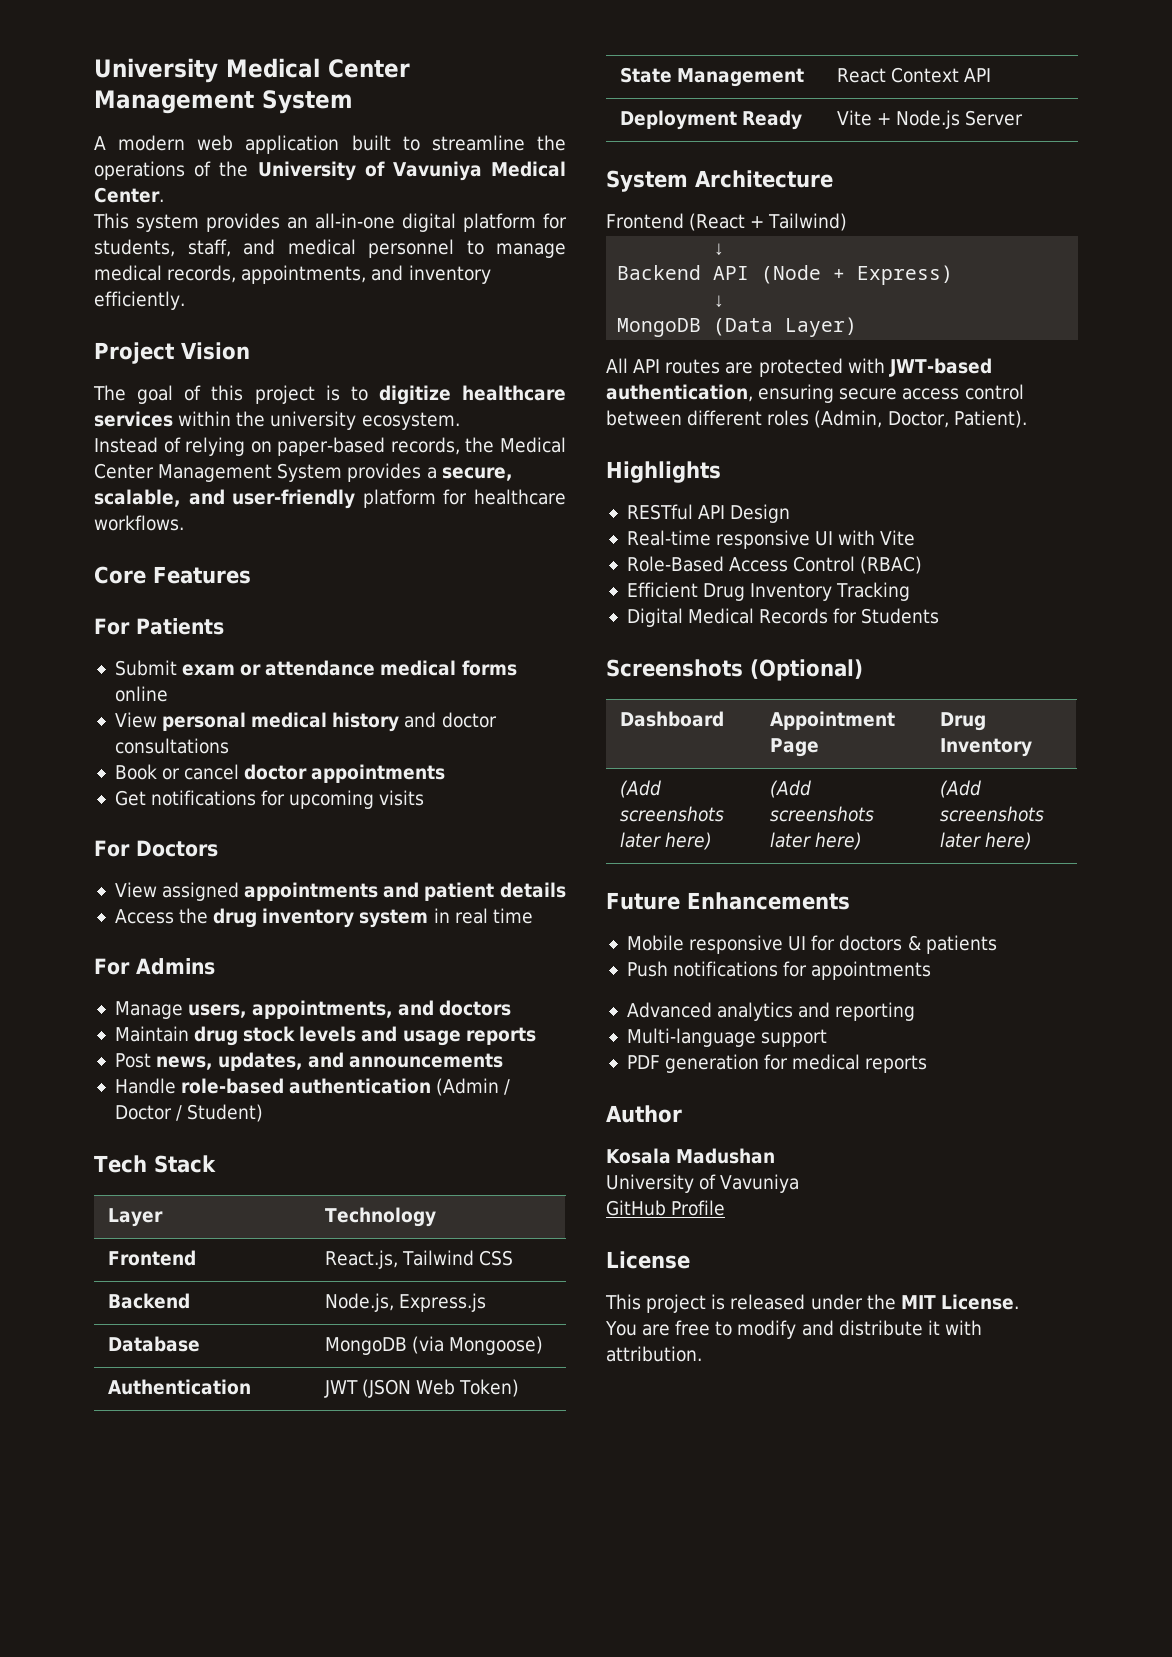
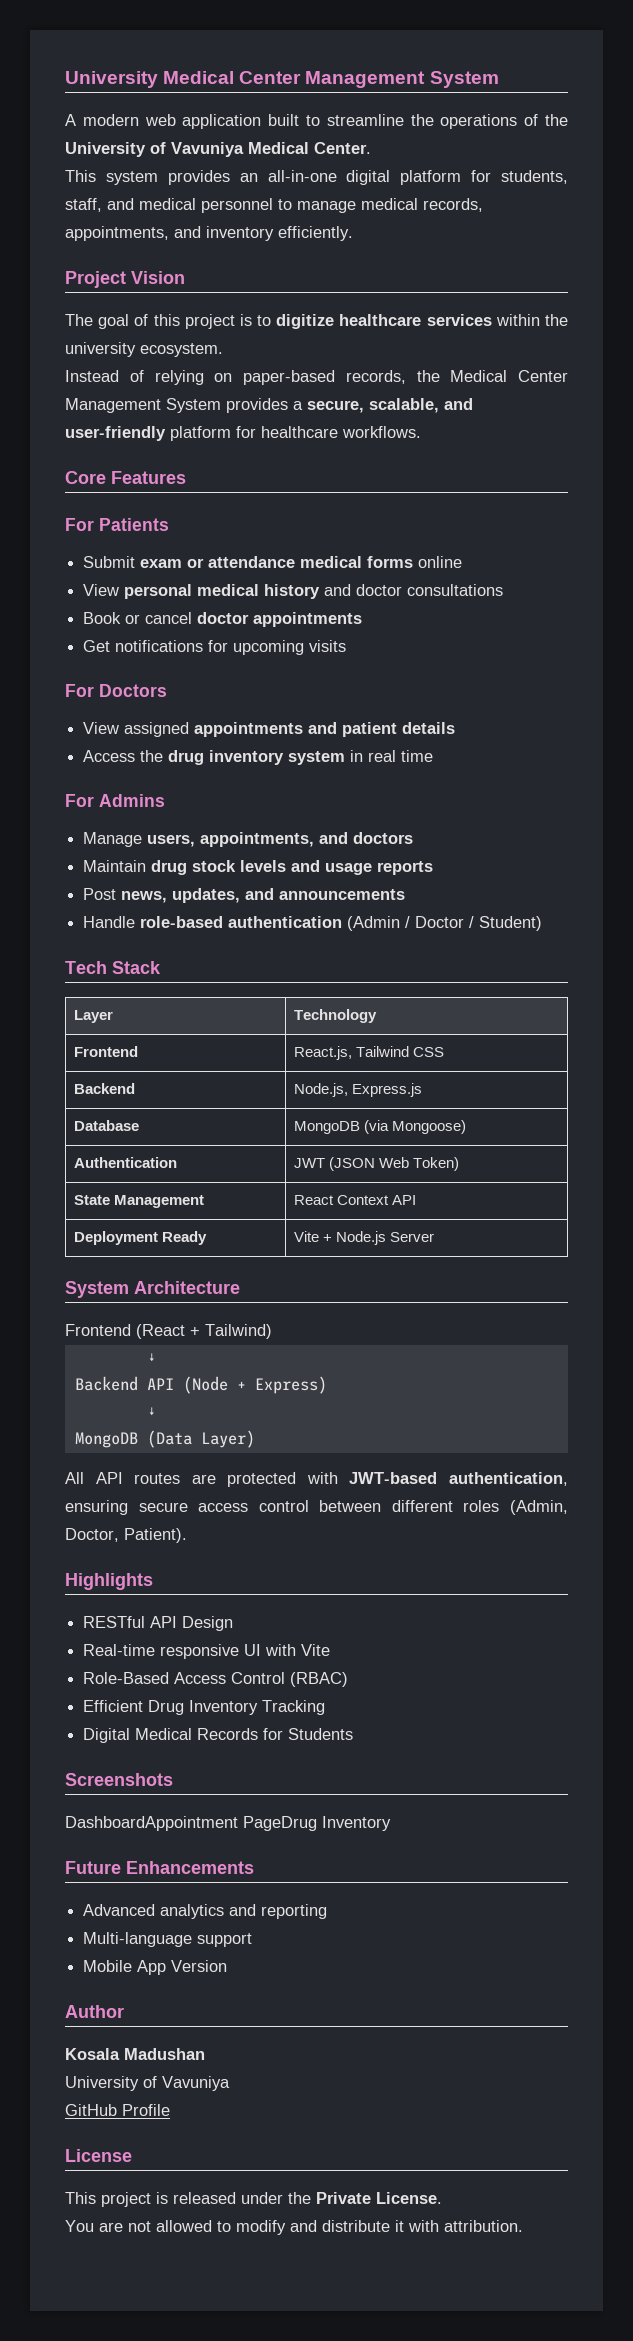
[750,659,863,681] [619,711,724,727] [769,711,895,730] [769,738,819,757] [939,712,986,731] [939,738,1032,757] [619,780,661,798] [619,806,724,822] [619,832,712,850] [769,780,811,798] [769,806,874,822] [769,832,862,850] [939,780,981,798] [939,806,1044,822] [939,832,1032,850] [606,892,850,910] [626,935,997,954] [626,961,932,980] (Optional) // Dashboard | Appointment Page | Drug Inventory // (Add screenshots later here) | (Add screenshots later here) | (Add screenshots later here) // Future Enhancements // Mobile responsive UI for doctors & patients // Push notifications for appointments -> [65,1816,391,1831] [65,1861,254,1874] // DashboardAppointment PageDrug Inventory // Future Enhancements
[626,1054,928,1073] PDF generation for medical reports -> [83,1960,228,1975] Mobile App Version
[900,1295,936,1309] MIT -> [316,2192,371,2204] Private
[675,1320,711,1336] free -> [128,2220,212,2232] not allowed

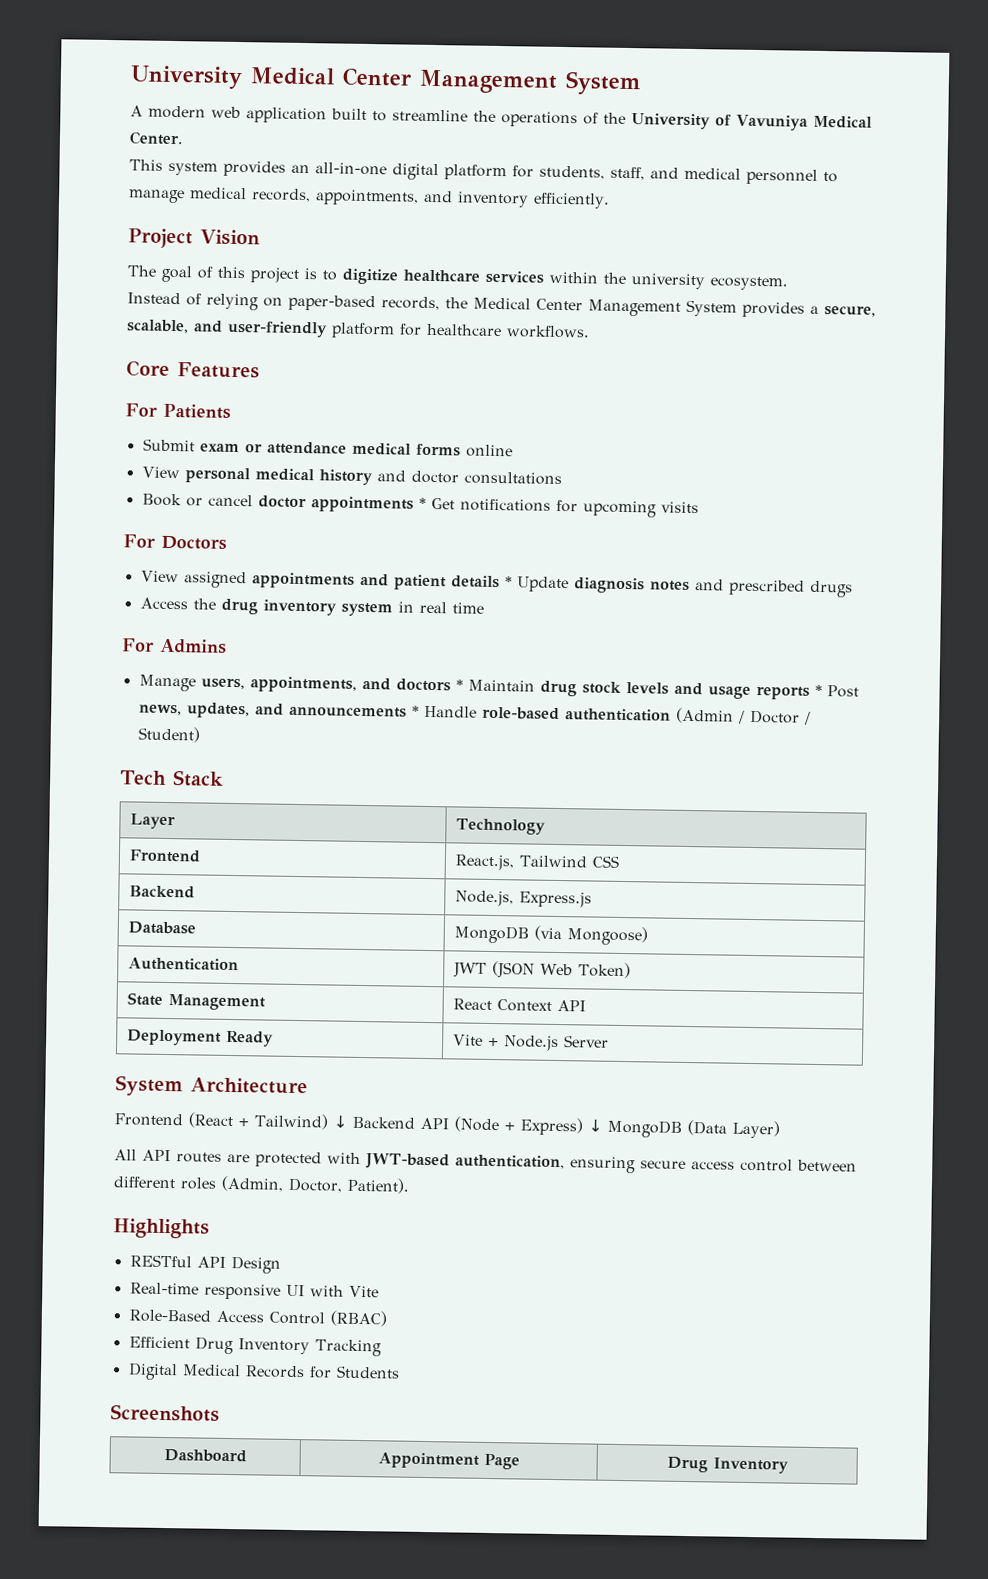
(363, 619) // -> [418,497,426,509] *
(456, 728) none -> [504,576,853,598] * Update diagnosis notes and prescribed drugs
(414, 838) // -> [455,679,463,691] *
(434, 868) // -> [814,684,822,697] *
(406, 894) // -> [411,705,419,717] *
[146,1353,156,1363] // ↓ // -> [332,1115,347,1128] ↓
[146,1407,156,1417] // ↓ // -> [587,1119,602,1132] ↓
[65,1816,391,1831] [65,1861,254,1874] [83,1904,328,1919] [83,1932,253,1947] [83,1960,228,1975] [65,2005,124,2018] [65,2048,205,2060] [65,2076,230,2091] [65,2104,170,2116] [65,2149,132,2162] [65,2192,442,2207] [65,2220,523,2235] // DashboardAppointment PageDrug Inventory // Future Enhancements // Advanced analytics and reporting // Multi-language support // Mobile App Version // Author // Kosala Madushan // University of Vavuniya // GitHub Profile // License // This project is released under the Private License. // You are not allowed to modify and distribute it with attribution. -> [163,1449,247,1463] [377,1452,520,1470] [666,1456,789,1474] // Dashboard | Appointment Page | Drug Inventory

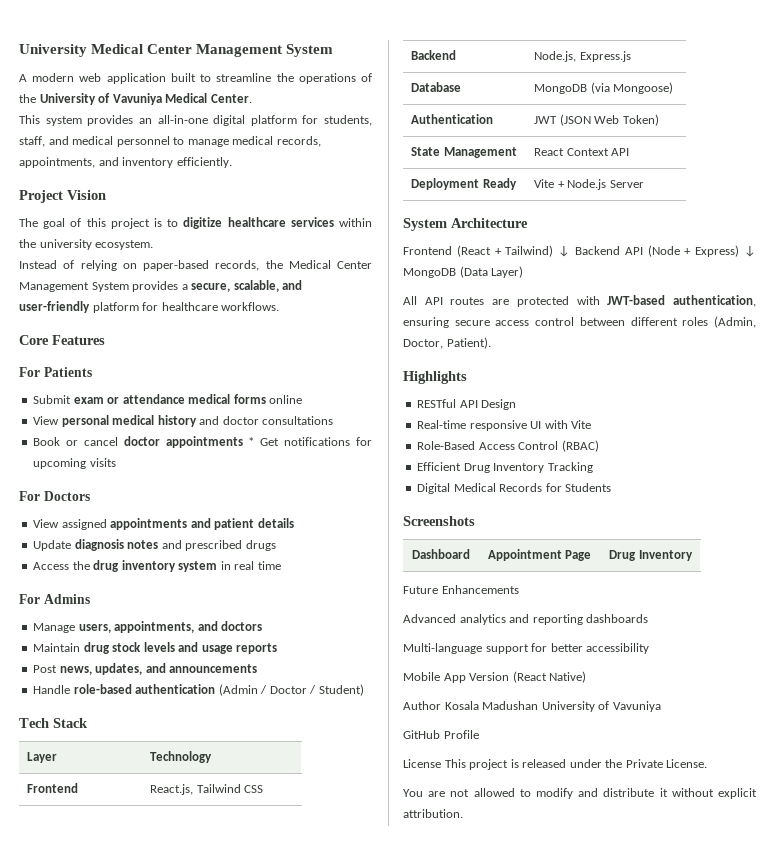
[504,576,512,588] * -> (294, 523) //
[455,679,463,691] * -> (263, 626) //
[814,684,822,697] * -> (278, 648) //
[411,705,419,717] * -> (258, 668) //
(789, 1465) none -> [403,585,519,594] [403,614,649,625] [403,643,650,654] [403,671,587,683] [403,701,661,712] [403,730,479,739] [403,759,708,770] [403,788,757,799] [403,809,463,818] // Future Enhancements // Advanced analytics and reporting dashboards // Multi-language support for better accessibility // Mobile App Version (React Native) // Author Kosala Madushan University of Vavuniya // GitHub Profile // License This project is released under the Private License. // You are not allowed to modify and distribute it without explicit attribution.

